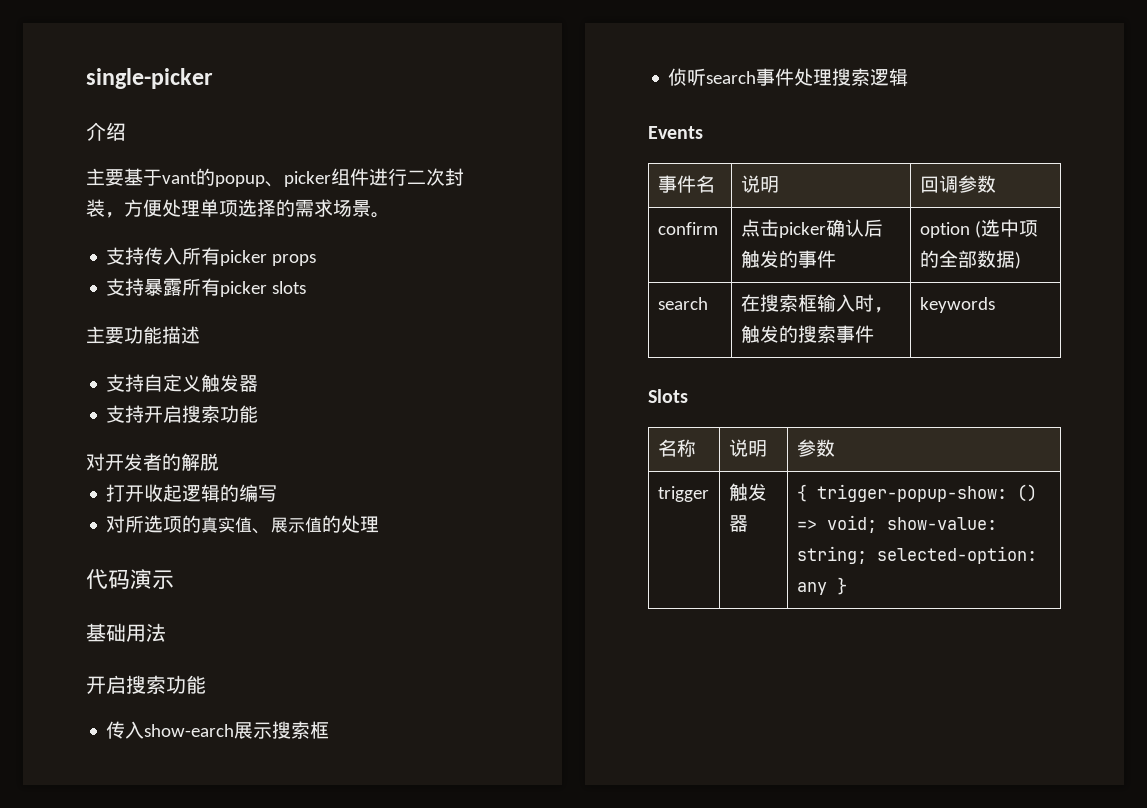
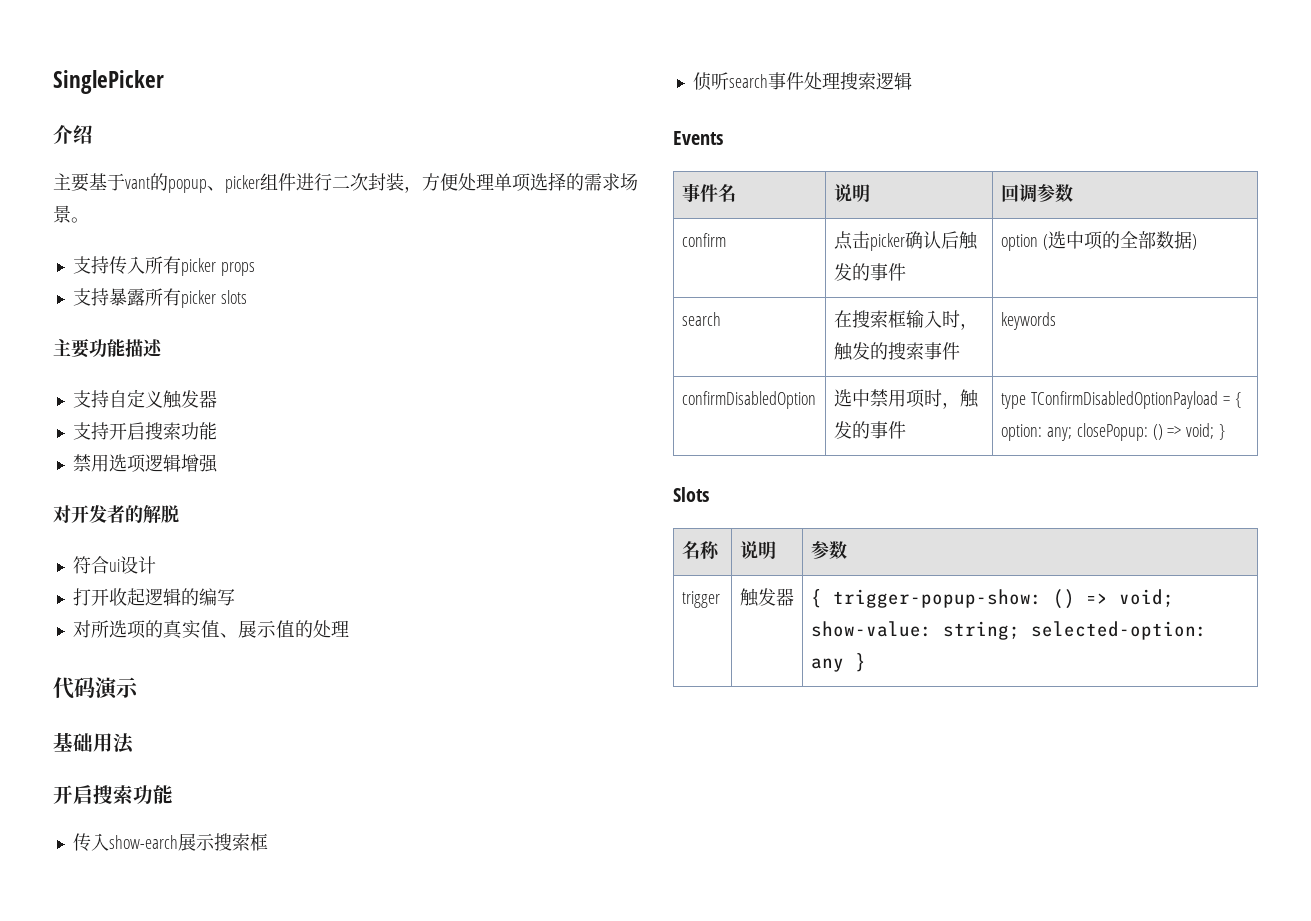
[86,68,213,89] single-picker -> [53,70,164,94] SinglePicker
(259, 414) none -> [72,454,218,473] // 禁用选项逻辑增强
(219, 462) none -> [72,556,156,574] // 符合ui设计
(995, 305) none -> [681,391,816,409] [833,389,979,409] [833,421,906,439] [1000,391,1241,409] [1000,423,1226,441] // confirmDisabledOption | 选中禁用项时，触发的事件 | type TConfirmDisabledOptionPayload = { option: any; closePopup: () => void; }

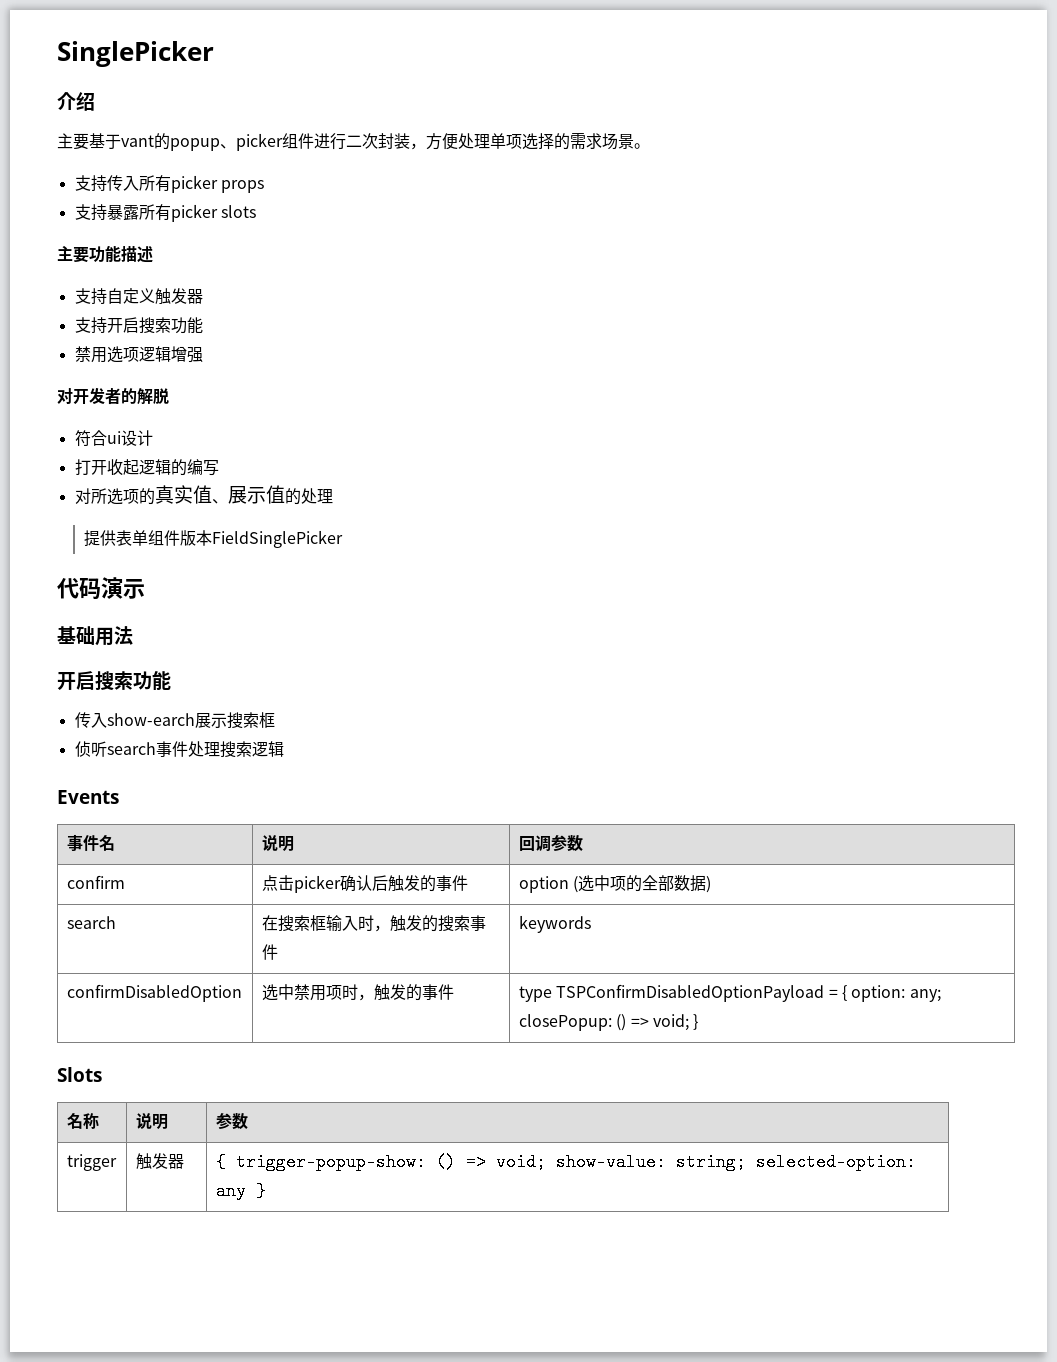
(349, 628) none -> [84,530,344,548] // 提供表单组件版本FieldSinglePicker
[1030,391,1218,409] TConfirmDisabledOptionPayload -> [556,984,825,1002] TSPConfirmDisabledOptionPayload

